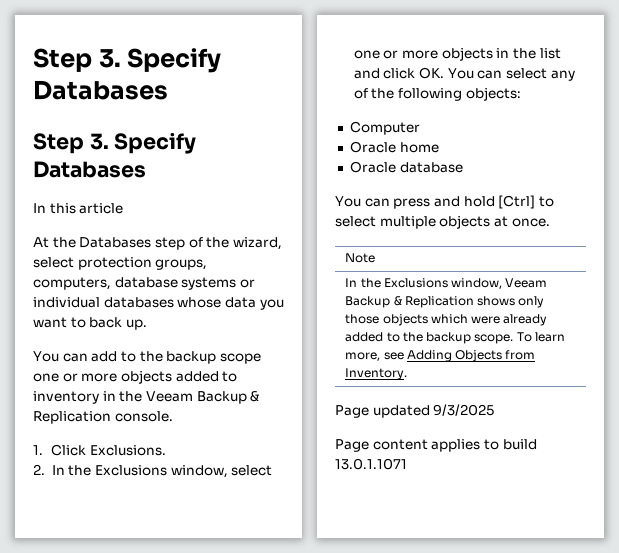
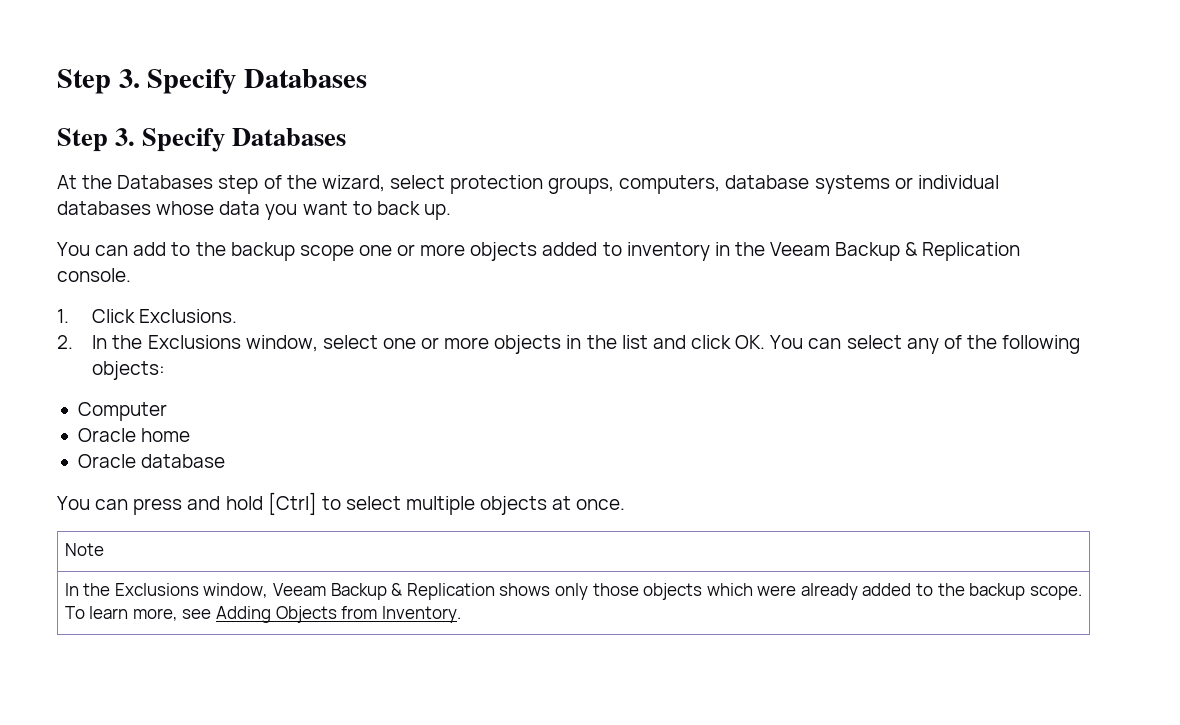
[33,203,124,214] // In this article -> (347, 137) none
[335,404,495,418] [335,439,537,452] [335,458,407,470] // Page updated 9/3/2025 // Page content applies to build 13.0.1.1071 -> (461, 614) none

